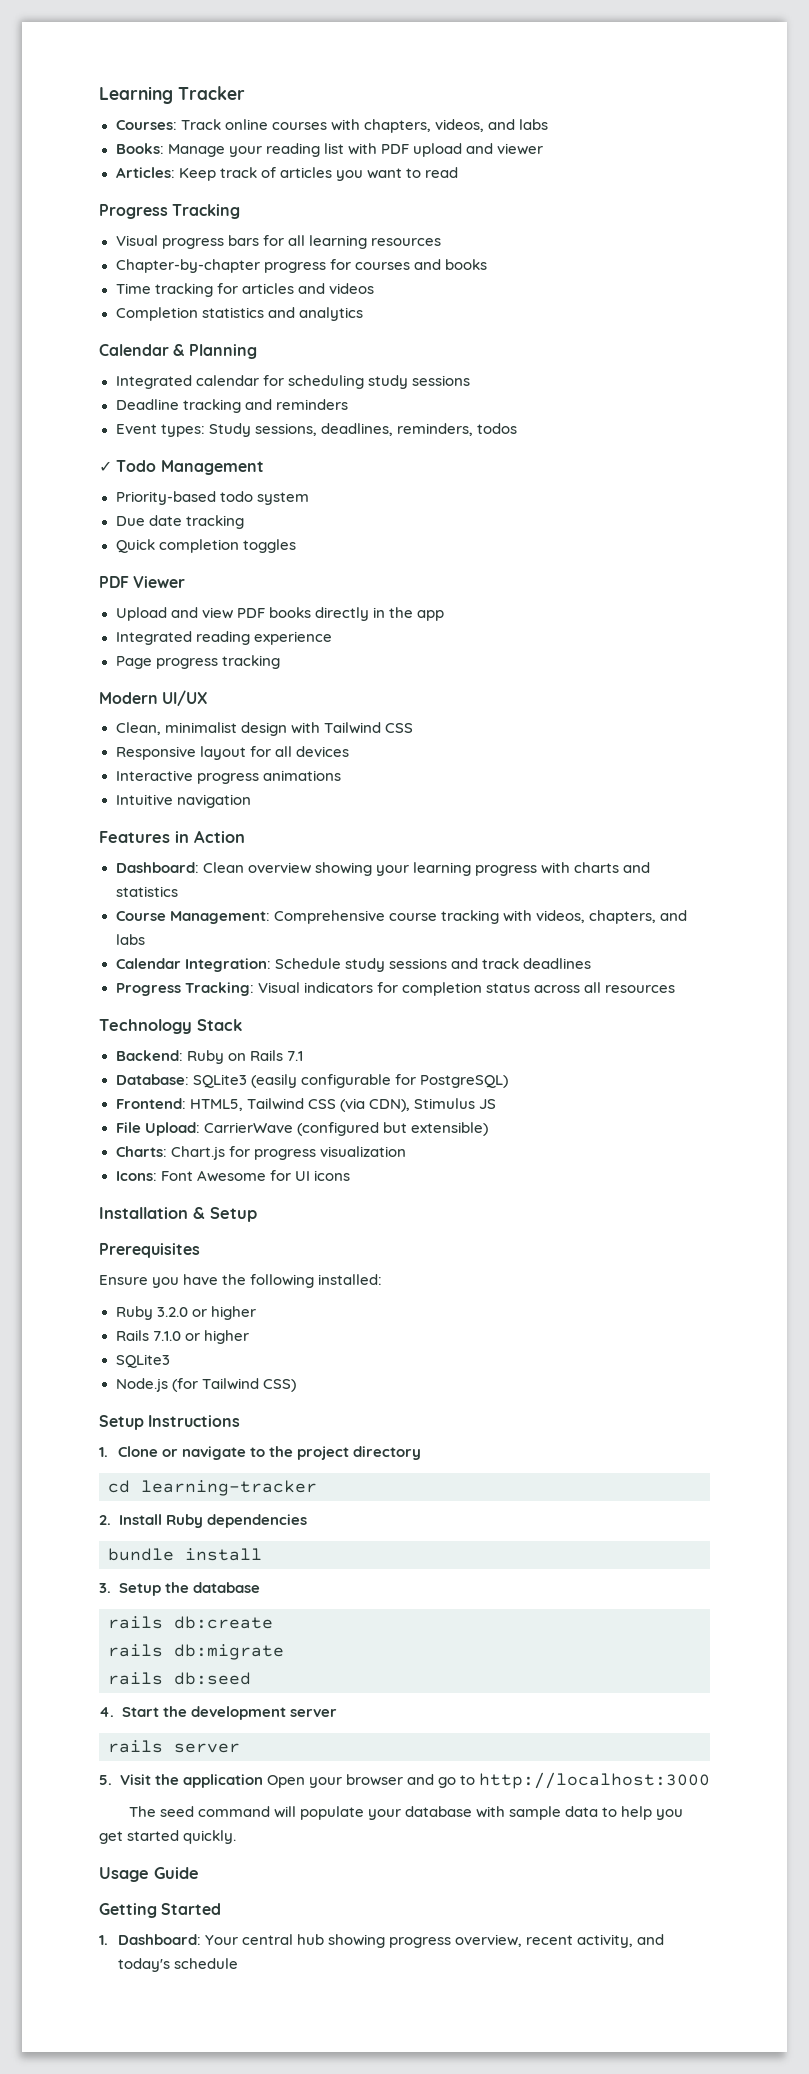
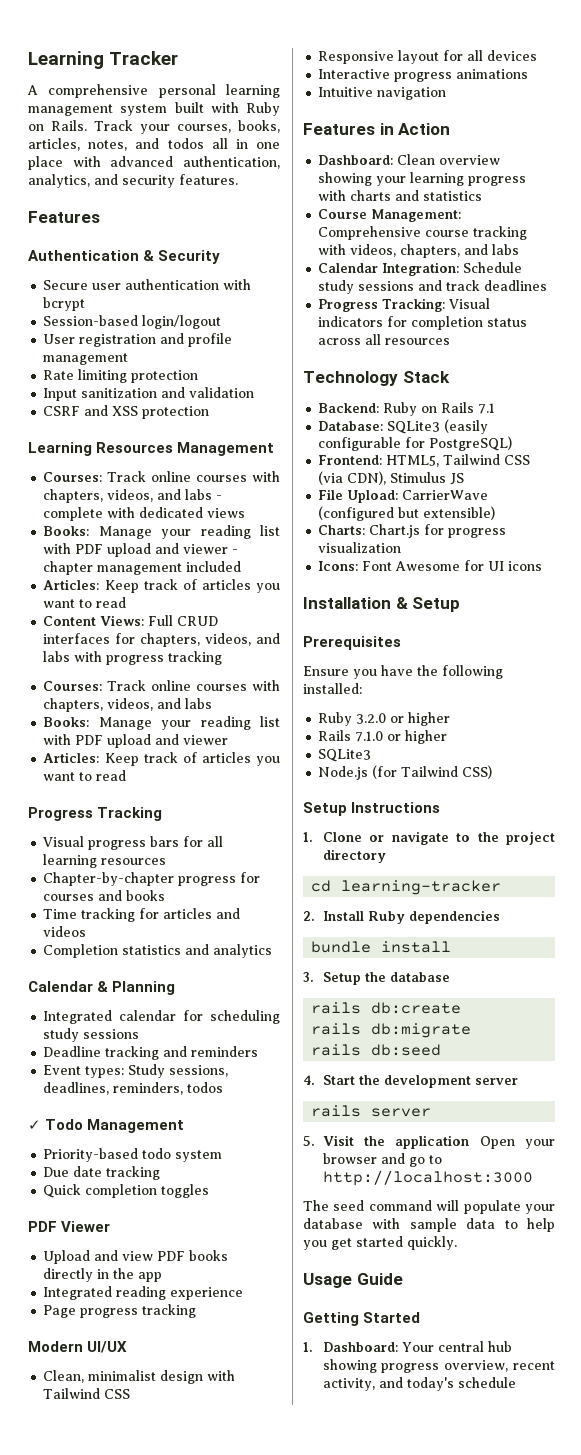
(245, 93) none -> [27,84,280,98] [28,102,280,116] [28,120,280,134] [28,138,280,151] [28,156,280,170] [28,174,238,188] [28,211,100,223] [28,250,221,264] [43,279,252,290] [43,297,86,311] [43,315,222,329] [43,333,233,347] [43,353,129,365] [43,369,199,383] [43,387,255,401] [43,405,210,419] [28,442,275,456] [43,471,280,482] [43,489,223,503] [43,507,246,521] [43,525,280,539] [43,543,239,557] [43,561,242,575] [43,579,280,593] [43,597,127,608] [43,615,219,626] [43,633,280,647] [43,651,223,665] // A comprehensive personal learning management system built with Ruby on Rails. Track your courses, books, articles, notes, and todos all in one place with advanced authentication, analytics, and security features. // Features // Authentication & Security // Secure user authentication with bcrypt // Session-based login/logout // User registration and profile management // Rate limiting protection // Input sanitization and validation // CSRF and XSS protection // Learning Resources Management // Courses: Track online courses with chapters, videos, and labs - complete with dedicated views // Books: Manage your reading list with PDF upload and viewer - chapter management included // Articles: Keep track of articles you want to read // Content Views: Full CRUD interfaces for chapters, videos, and labs with progress tracking

